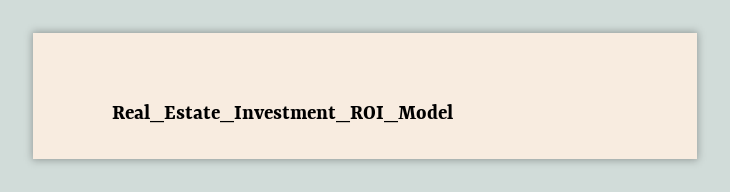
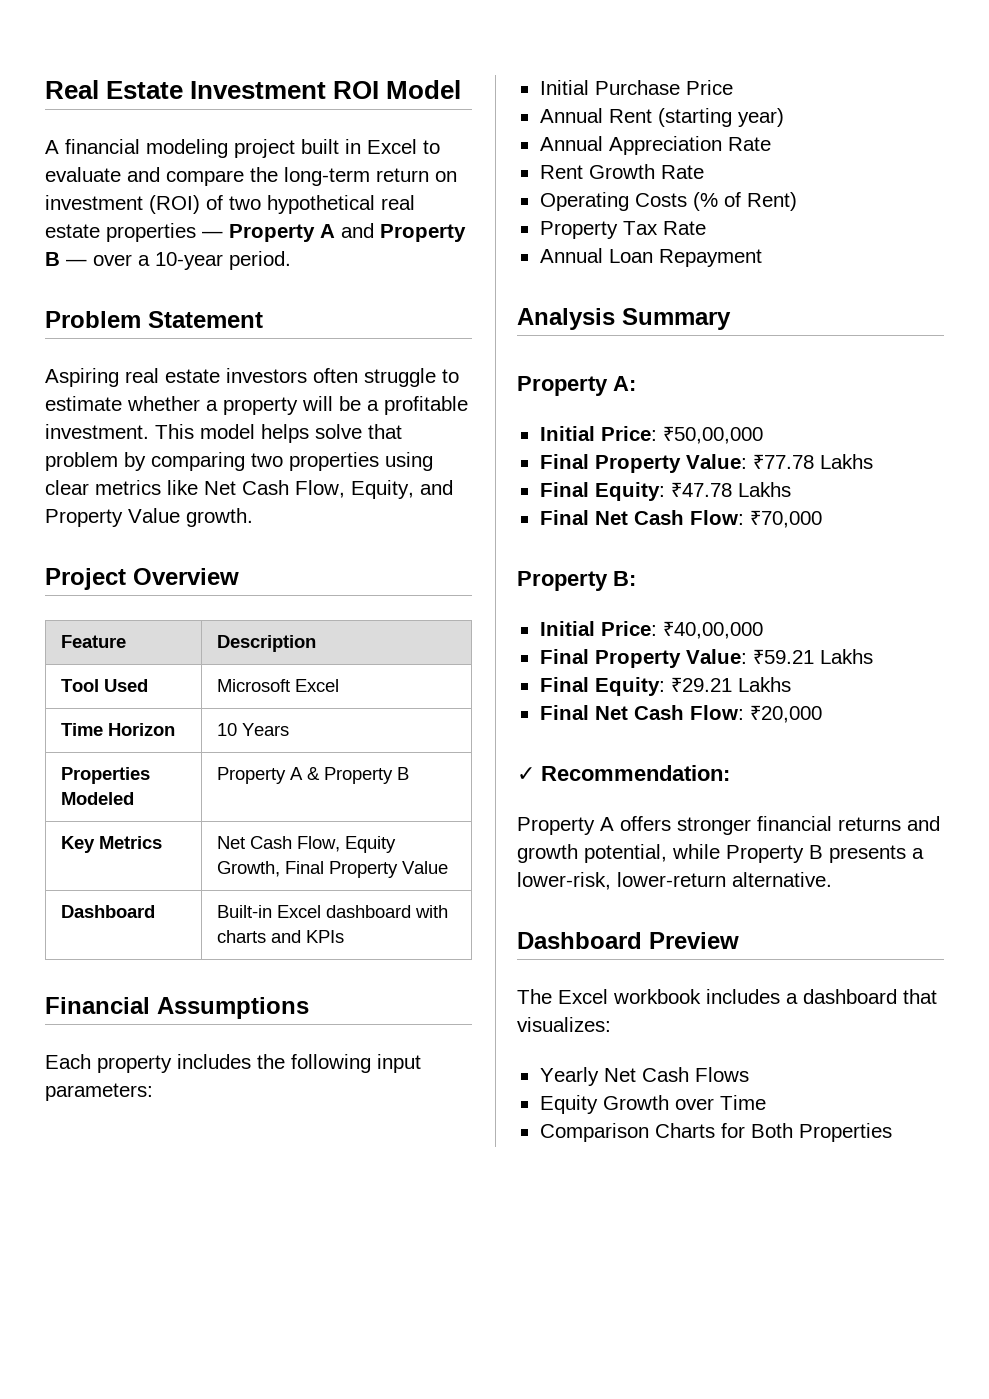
[112,104,453,123] Real_Estate_Investment_ROI_Model -> [45,80,462,99] [45,139,440,158] [45,167,457,186] [45,195,415,214] [45,223,466,242] [45,251,291,270] [45,311,263,328] [45,368,459,387] [45,396,468,415] [45,424,402,443] [45,452,433,471] [45,480,453,499] [45,508,253,527] [45,568,239,590] [60,635,126,648] [216,635,316,652] [60,679,148,692] [216,679,339,692] [60,723,175,736] [216,723,289,736] [60,767,150,784] [60,792,134,805] [216,767,409,784] [60,836,162,853] [216,836,396,853] [216,861,448,878] [60,905,155,918] [216,905,448,918] [216,930,344,943] [45,997,309,1019] [45,1054,421,1073] [45,1083,153,1101] [539,80,733,95] [539,108,784,127] [539,136,771,155] [539,164,704,179] [539,192,797,211] [539,221,706,239] [539,248,762,267] [517,308,731,330] [517,376,636,396] [539,426,763,444] [539,454,873,473] [539,482,791,501] [539,510,822,528] [517,571,636,591] [539,621,763,639] [539,649,873,668] [539,677,791,696] [539,705,822,723] [517,765,730,781] [517,816,940,835] [517,844,924,863] [517,872,832,890] [517,932,739,949] [517,989,937,1004] [517,1017,611,1032] [539,1067,749,1086] [539,1095,766,1114] [539,1123,892,1142] Real Estate Investment ROI Model // A financial modeling project built in Excel to evaluate and compare the long-term return on investment (ROI) of two hypothetical real estate properties — Property A and Property B — over a 10-year period. // Problem Statement // Aspiring real estate investors often struggle to estimate whether a property will be a profitable investment. This model helps solve that problem by comparing two properties using clear metrics like Net Cash Flow, Equity, and Property Value growth. // Project Overview // Feature | Description // Tool Used | Microsoft Excel // Time Horizon | 10 Years // Properties Modeled | Property A & Property B // Key Metrics | Net Cash Flow, Equity Growth, Final Property Value // Dashboard | Built-in Excel dashboard with charts and KPIs // Financial Assumptions // Each property includes the following input parameters: // Initial Purchase Price // Annual Rent (starting year) // Annual Appreciation Rate // Rent Growth Rate // Operating Costs (% of Rent) // Property Tax Rate // Annual Loan Repayment // Analysis Summary // Property A: // Initial Price: ₹50,00,000 // Final Property Value: ₹77.78 Lakhs // Final Equity: ₹47.78 Lakhs // Final Net Cash Flow: ₹70,000 // Property B: // Initial Price: ₹40,00,000 // Final Property Value: ₹59.21 Lakhs // Final Equity: ₹29.21 Lakhs // Final Net Cash Flow: ₹20,000 // ✓ Recommendation: // Property A offers stronger financial returns and growth potential, while Property B presents a lower-risk, lower-return alternative. // Dashboard Preview // The Excel workbook includes a dashboard that visualizes: // Yearly Net Cash Flows // Equity Growth over Time // Comparison Charts for Both Properties

